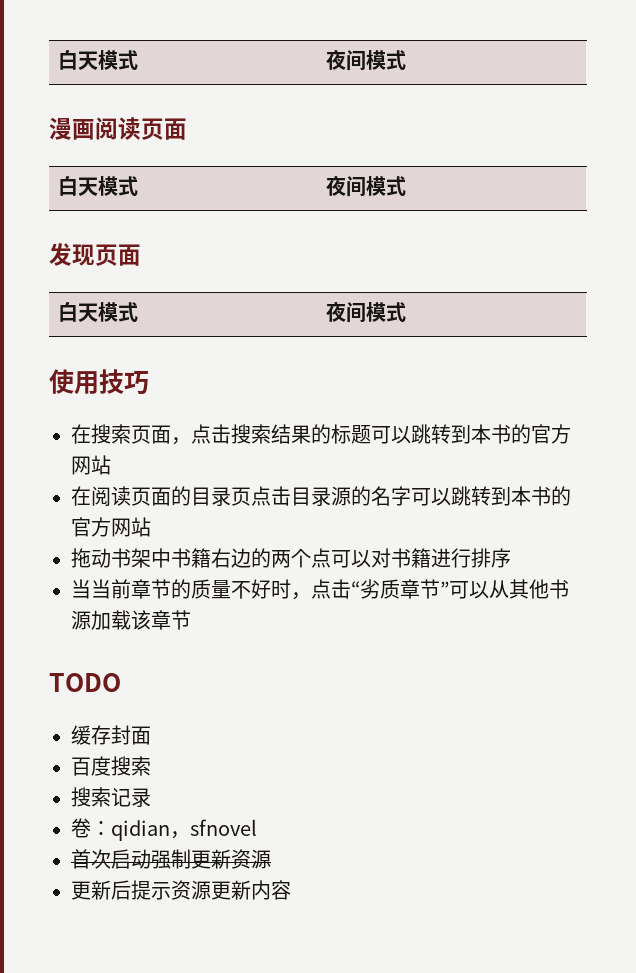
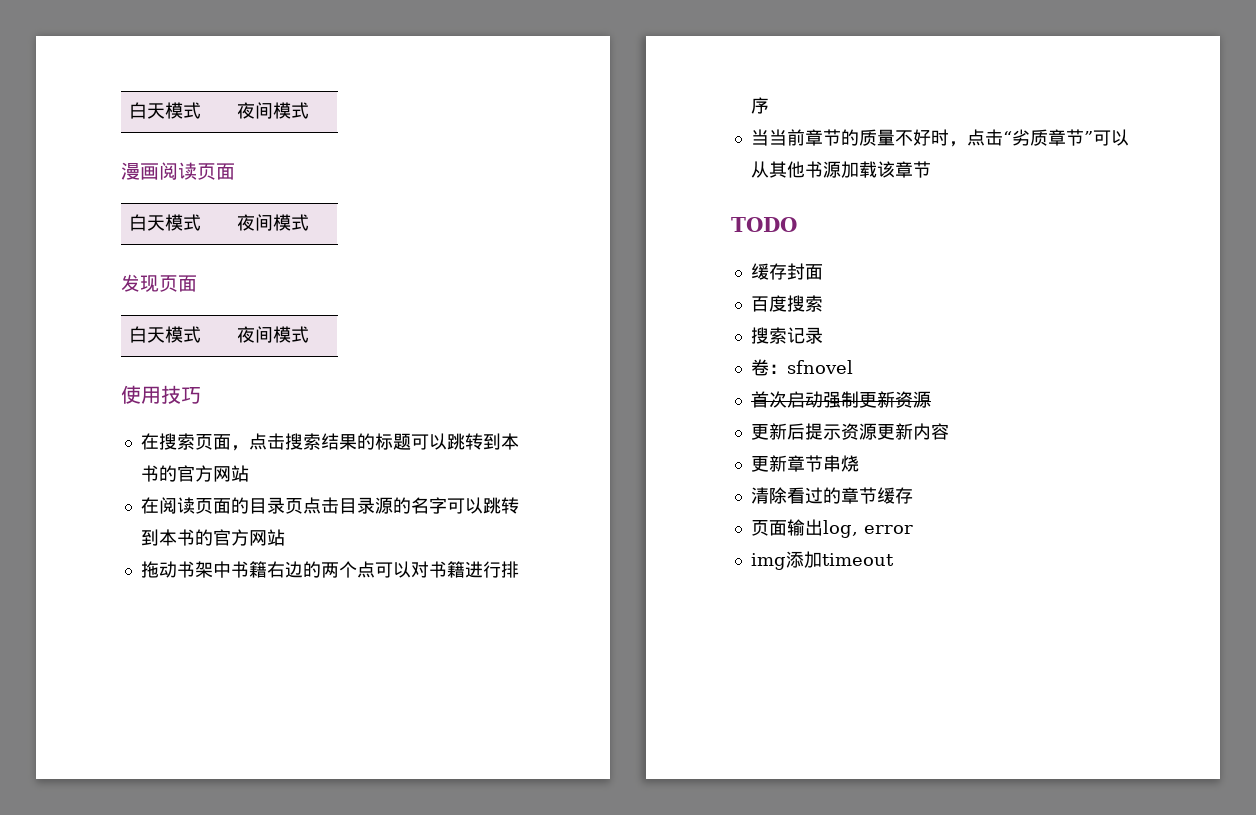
[111,820,190,841] qidian， -> (787, 369) none
(291, 890) none -> [750,455,859,472] [750,487,913,504] [750,519,913,538] [750,551,894,570] // 更新章节串烧 // 清除看过的章节缓存 // 页面输出log, error // img添加timeout

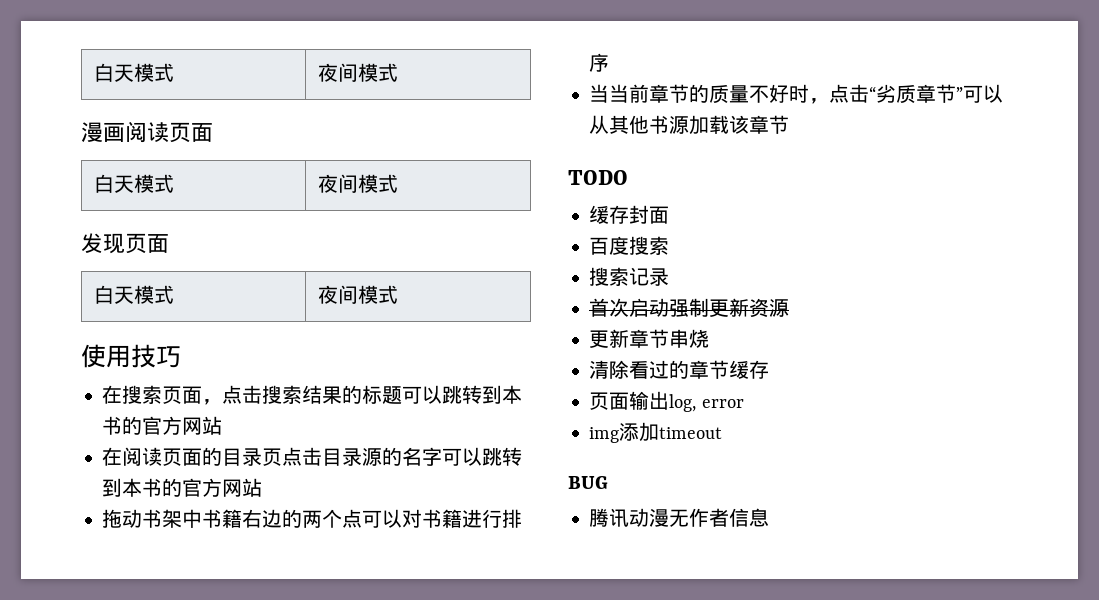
[750,359,853,376] // 卷：sfnovel -> (670, 277) none
[750,423,949,440] // 更新后提示资源更新内容 -> (790, 308) none
(894, 559) none -> [568,476,608,489] [589,508,770,527] // BUG // 腾讯动漫无作者信息

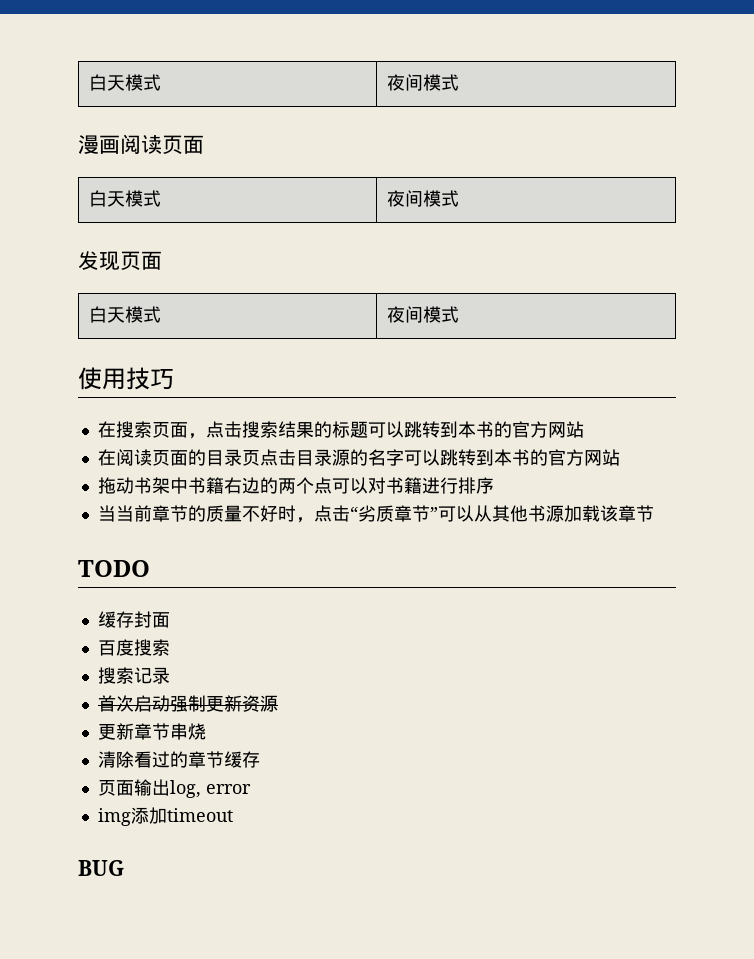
[589,508,770,527] // 腾讯动漫无作者信息 -> (124, 868) none

